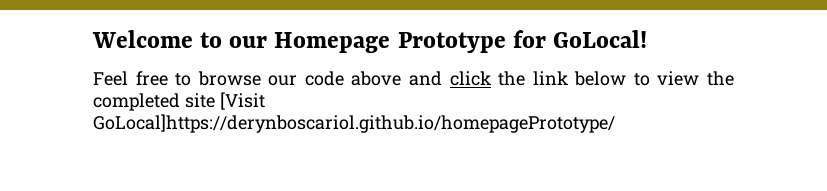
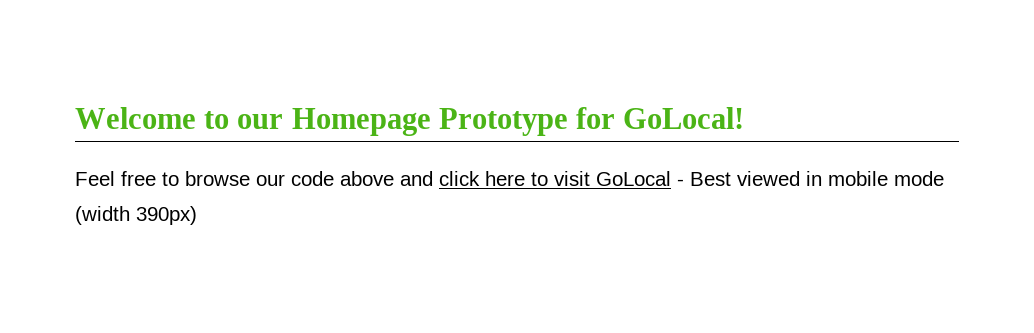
[498,71,734,86] [93,92,265,111] [93,114,615,133] the link below to view the completed site [Visit GoLocal]https://derynboscariol.github.io/homepagePrototype/ -> [485,171,944,186] [75,206,197,225] here to visit GoLocal - Best viewed in mobile mode (width 390px)

